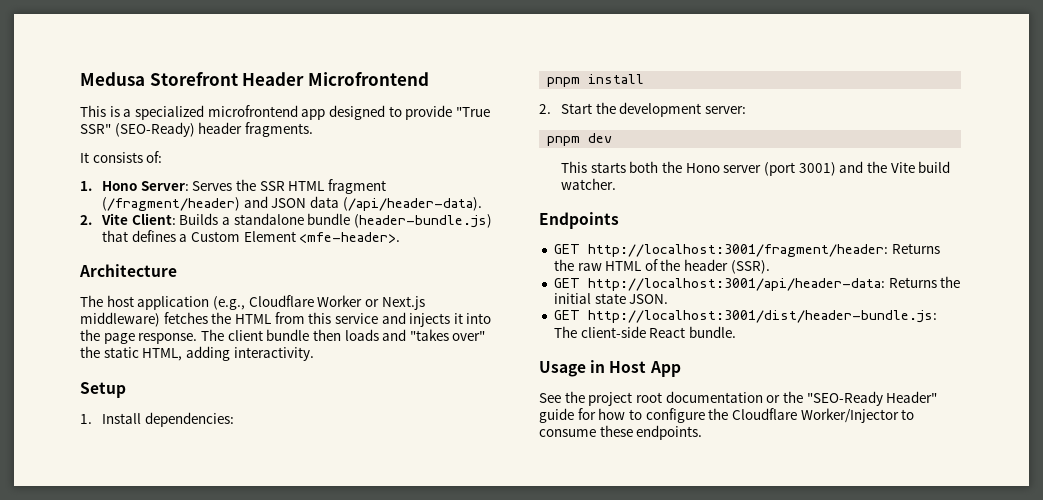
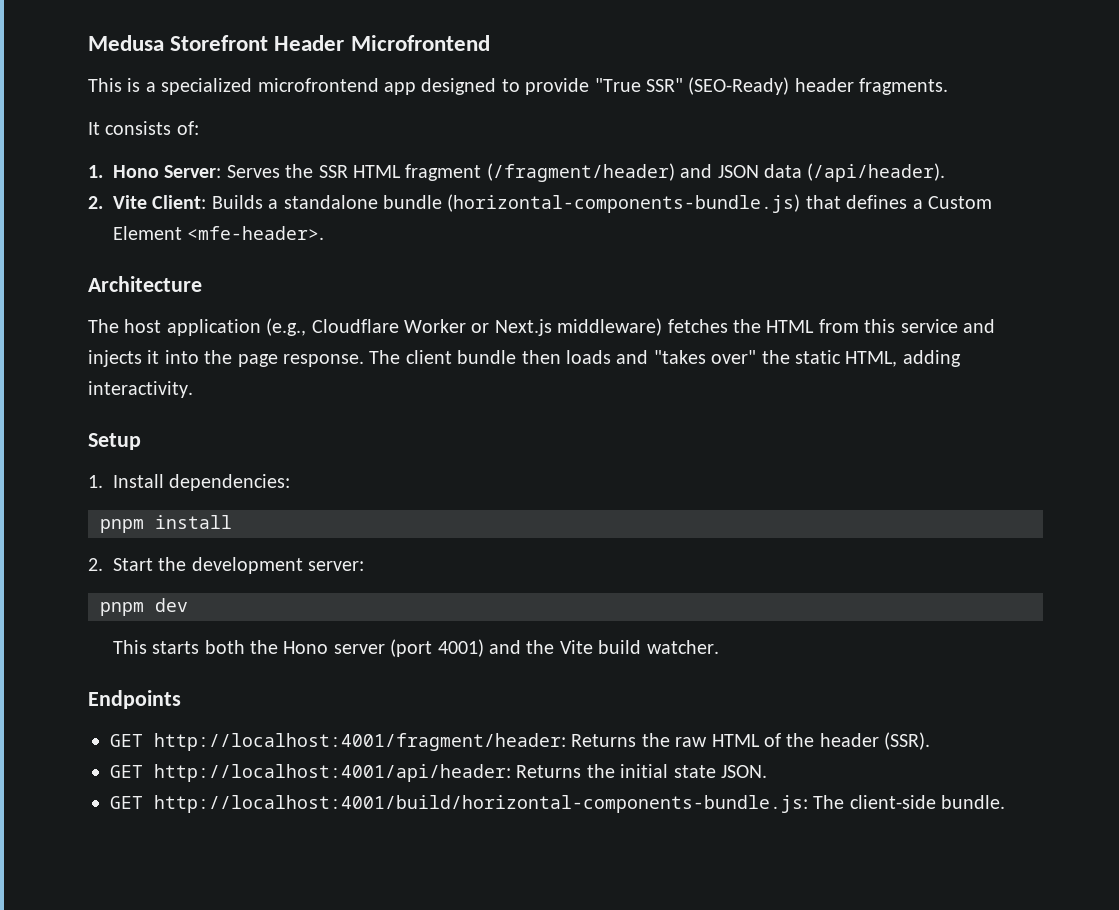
[342,197,482,211] (/api/header-data). -> [807,163,946,182] (/api/header).
[353,214,492,228] (header-bundle.js) -> [447,194,801,213] (horizontal-components-bundle.js)
[798,162,836,176] 3001) -> [437,639,484,657] 4001)
[587,244,888,257] http://localhost:3001/fragment/header: -> [154,733,566,751] http://localhost:4001/fragment/header:
[587,278,885,291] http://localhost:3001/api/header-data: -> [154,764,511,782] http://localhost:4001/api/header:
[587,310,937,323] http://localhost:3001/dist/header-bundle.js: -> [154,795,808,813] http://localhost:4001/build/horizontal-components-bundle.js:
[649,327,686,338] React -> (936, 802) none
[539,360,681,377] [539,391,938,406] [539,408,915,423] [539,425,703,440] // Usage in Host App // See the project root documentation or the "SEO-Ready Header" guide for how to configure the Cloudflare Worker/Injector to consume these endpoints. -> (1006, 802) none

